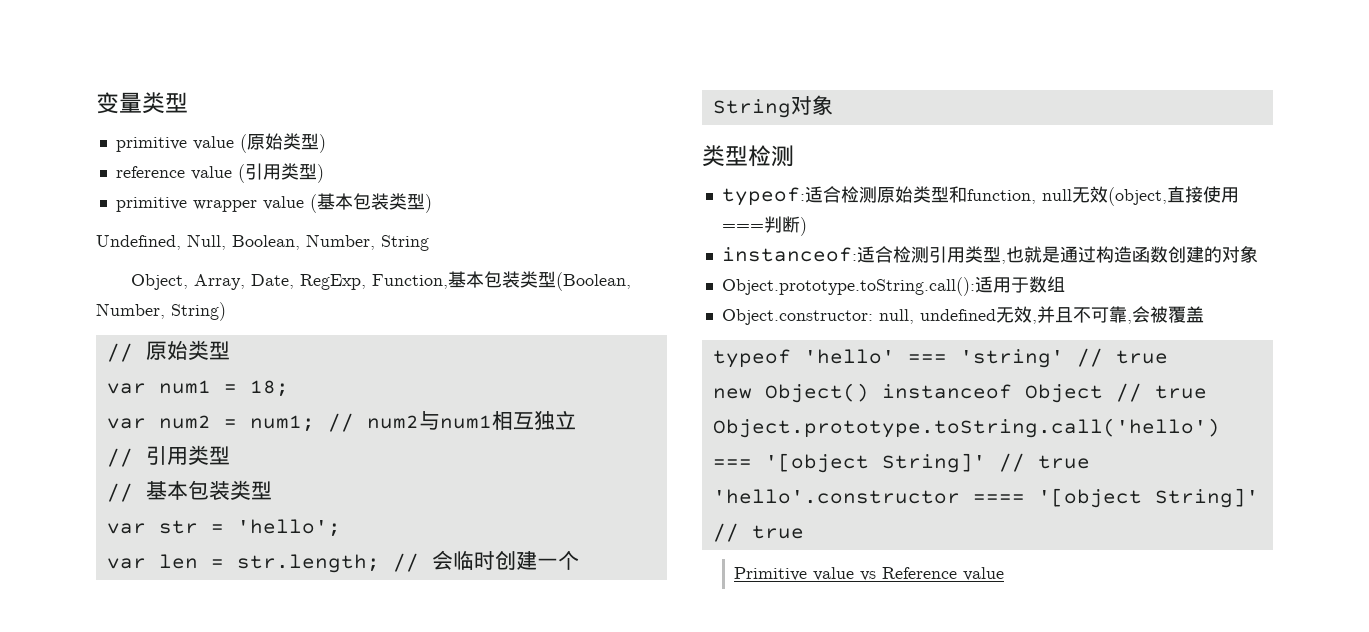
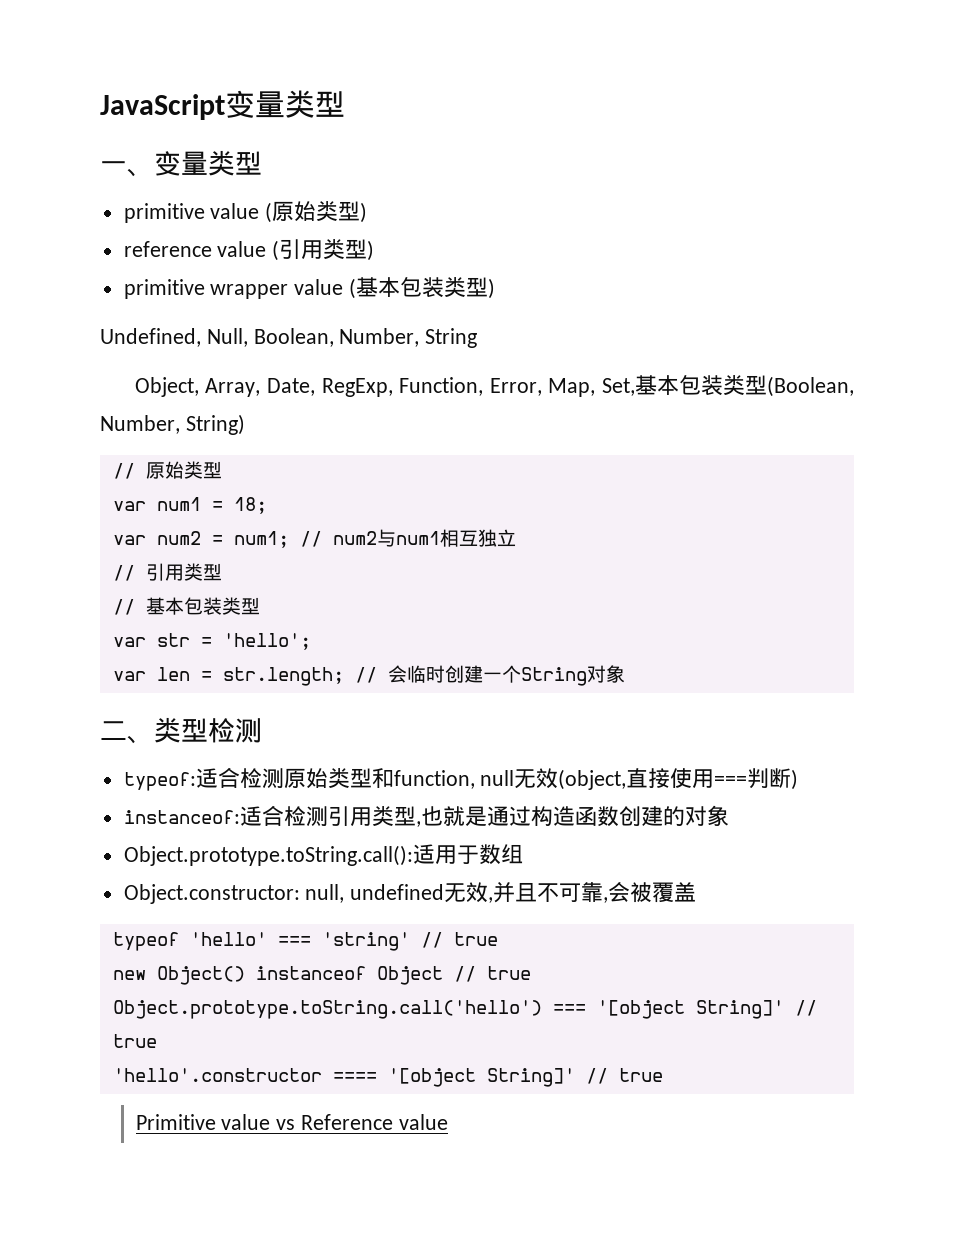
(96, 103) none -> [100,90,345,120] [100,161,154,177] JavaScript变量类型 // 一、
(448, 281) none -> [489,378,636,397] Error, Map, Set,
(833, 105) none -> [100,721,154,744] 二、

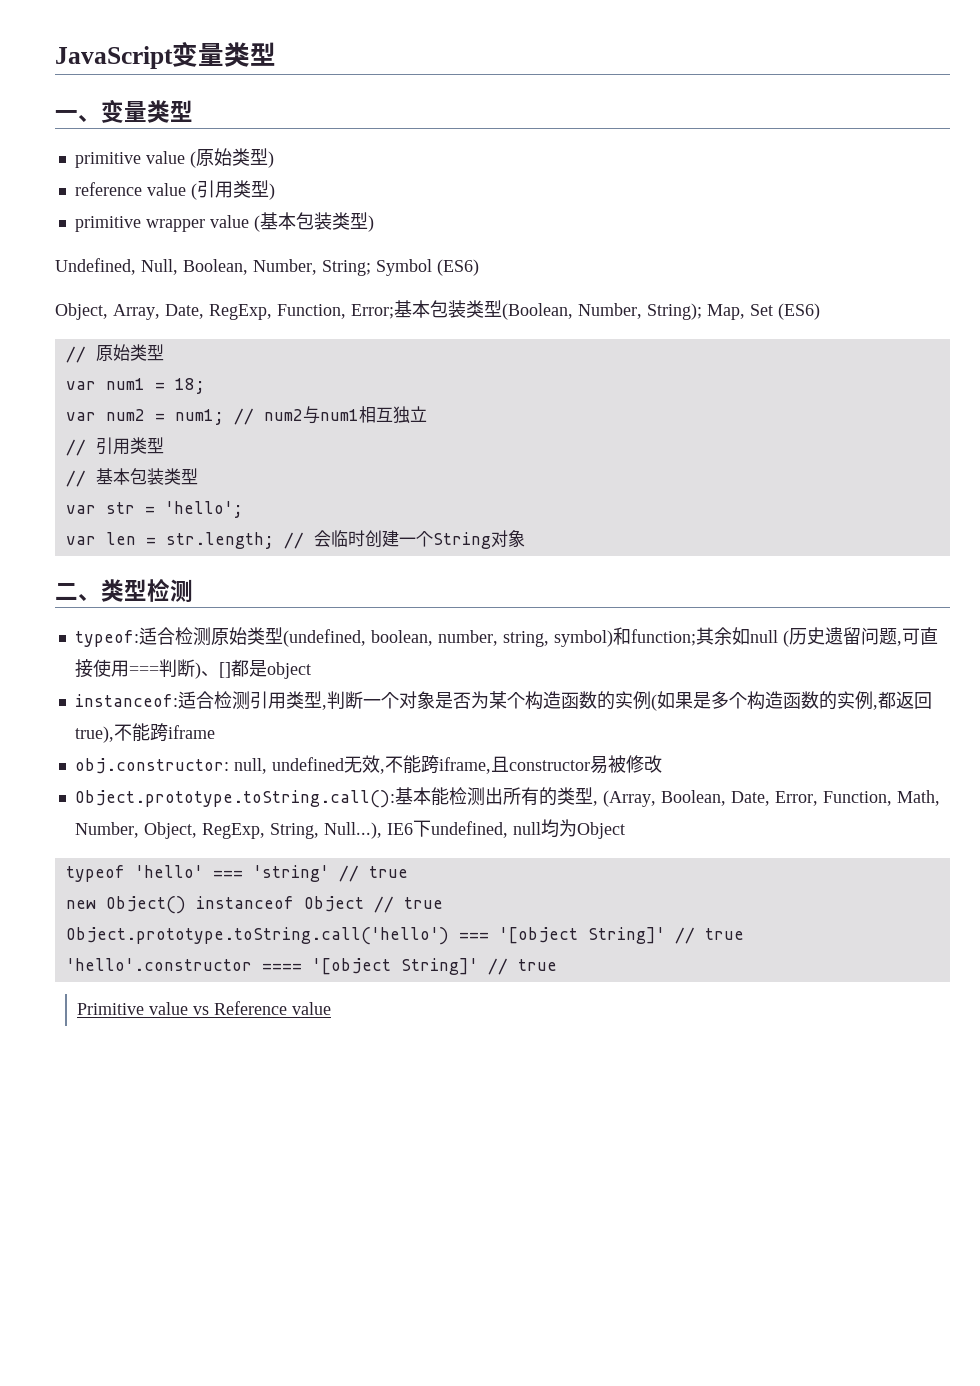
[425,328,478,348] String -> [322,259,479,276] String; Symbol (ES6)
[489,378,636,397] Error, Map, Set, -> [351,304,394,319] Error;
[185,414,245,435] String) -> [647,303,820,320] String); Map, Set (ES6)
[371,768,627,790] 和function, null无效(object, -> [282,627,920,647] (undefined, boolean, number, string, symbol)和function;其余如null (历史遗留问题,可
(799, 779) none -> [200,659,311,679] 、[]都是object
[420,805,729,827] [123,844,523,866] [123,882,697,904] 也就是通过构造函数创建的对象 // Object.prototype.toString.call():适用于数组 // Object.constructor: null, undefined无效,并且不可靠,会被覆盖 -> [326,691,932,711] [74,723,215,743] [74,755,662,774] [74,787,940,808] [74,819,625,839] 判断一个对象是否为某个构造函数的实例(如果是多个构造函数的实例,都返回true),不能跨iframe // obj.constructor: null, undefined无效,不能跨iframe,且constructor易被修改 // Object.prototype.toString.call():基本能检测出所有的类型, (Array, Boolean, Date, Error, Function, Math, Number, Object, RegExp, String, Null...), IE6下undefined, null均为Object

